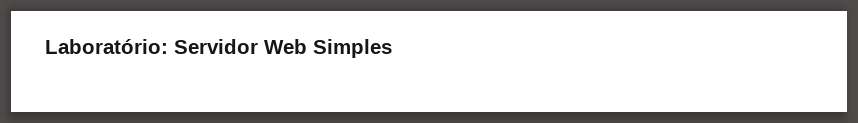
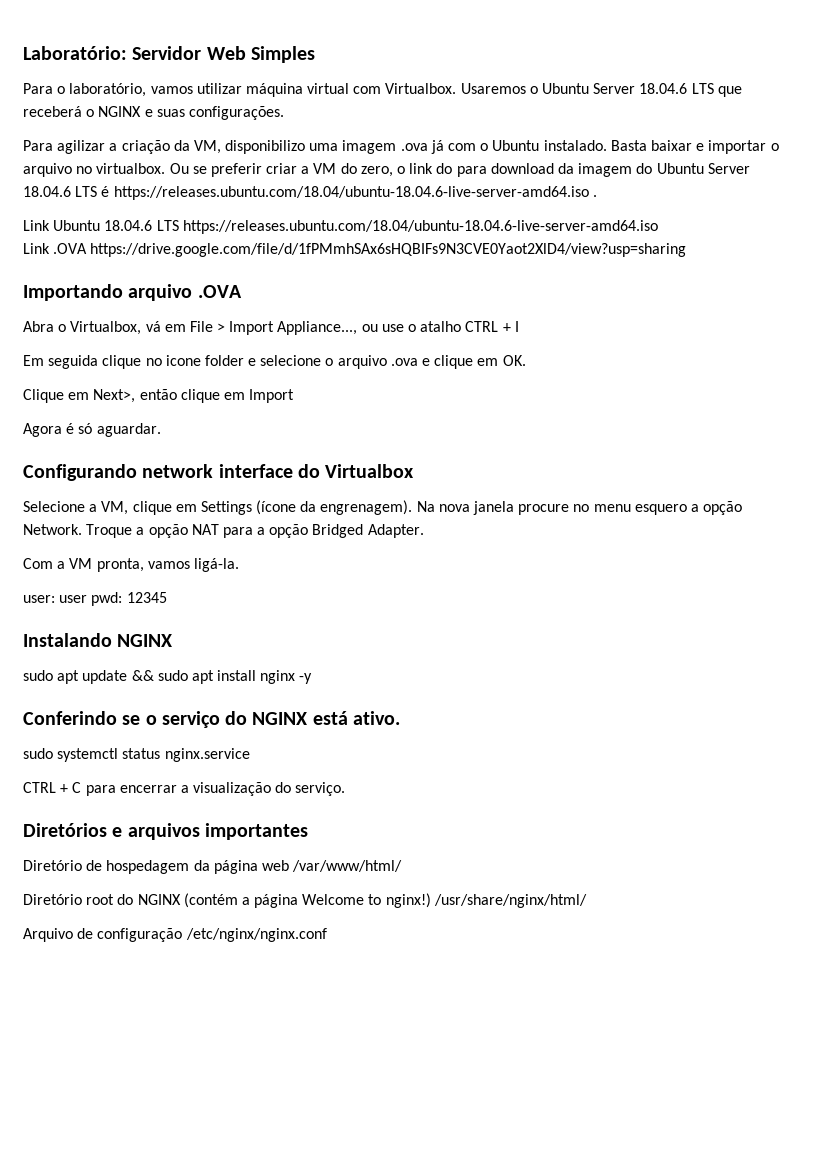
(392, 48) none -> [23,83,742,97] [23,106,284,120] [23,140,779,154] [23,163,750,177] [23,186,597,200] [23,220,658,234] [23,243,687,257] [23,284,242,301] [23,321,519,335] [23,355,526,369] [23,389,295,403] [23,423,161,437] [23,464,415,481] [23,500,743,515] [23,524,424,538] [23,558,239,572] [23,592,167,606] [23,633,173,647] [23,670,313,684] [23,711,400,728] [23,748,250,762] [23,782,346,796] [23,823,308,840] [23,860,403,874] [23,893,587,908] [23,928,327,942] // Para o laboratório, vamos utilizar máquina virtual com Virtualbox. Usaremos o Ubuntu Server 18.04.6 LTS que receberá o NGINX e suas configurações. // Para agilizar a criação da VM, disponibilizo uma imagem .ova já com o Ubuntu instalado. Basta baixar e importar o arquivo no virtualbox. Ou se preferir criar a VM do zero, o link do para download da imagem do Ubuntu Server 18.04.6 LTS é https://releases.ubuntu.com/18.04/ubuntu-18.04.6-live-server-amd64.iso . // Link Ubuntu 18.04.6 LTS https://releases.ubuntu.com/18.04/ubuntu-18.04.6-live-server-amd64.iso // Link .OVA https://drive.google.com/file/d/1fPMmhSAx6sHQBIFs9N3CVE0Yaot2XlD4/view?usp=sharing // Importando arquivo .OVA // Abra o Virtualbox, vá em File > Import Appliance..., ou use o atalho CTRL + I // Em seguida clique no icone folder e selecione o arquivo .ova e clique em OK. // Clique em Next>, então clique em Import // Agora é só aguardar. // Configurando network interface do Virtualbox // Selecione a VM, clique em Settings (ícone da engrenagem). Na nova janela procure no menu esquero a opção Network. Troque a opção NAT para a opção Bridged Adapter. // Com a VM pronta, vamos ligá-la. // user: user pwd: 12345 // Instalando NGINX // sudo apt update && sudo apt install nginx -y // Conferindo se o serviço do NGINX está ativo. // sudo systemctl status nginx.service // CTRL + C para encerrar a visualização do serviço. // Diretórios e arquivos importantes // Diretório de hospedagem da página web /var/www/html/ // Diretório root do NGINX (contém a página Welcome to nginx!) /usr/share/nginx/html/ // Arquivo de configuração /etc/nginx/nginx.conf

